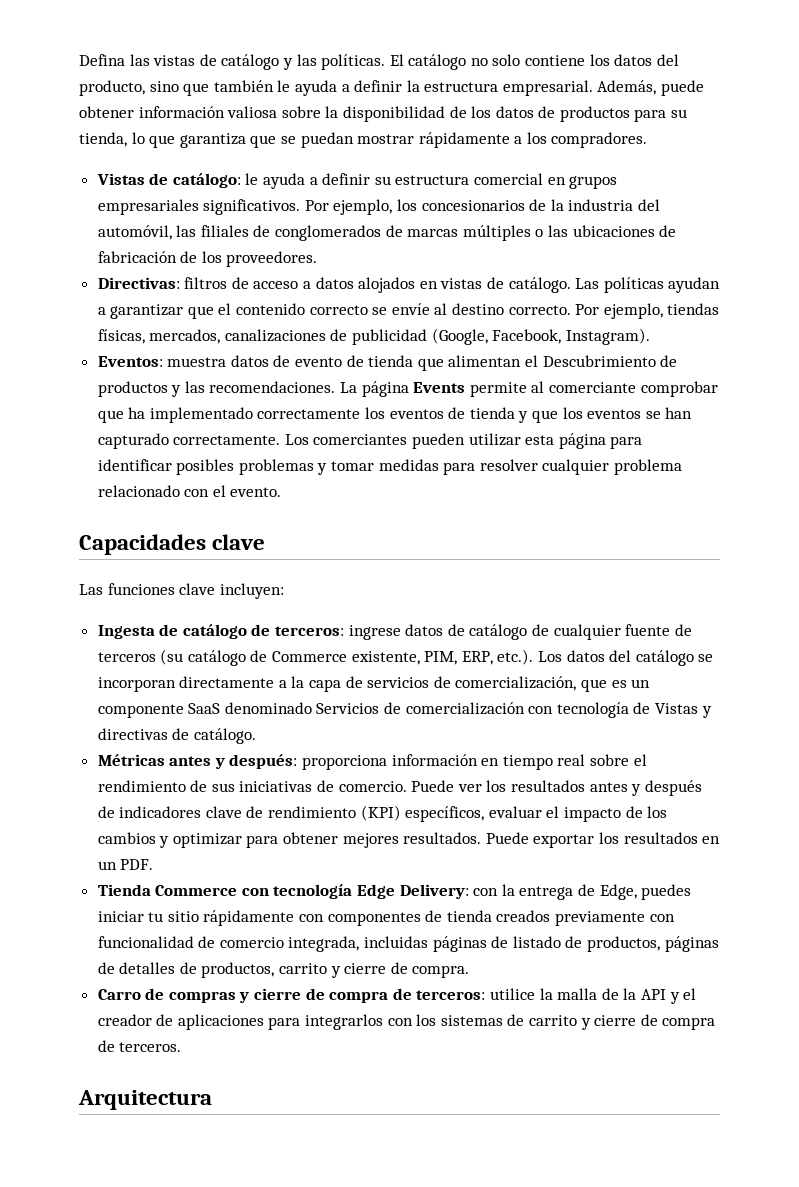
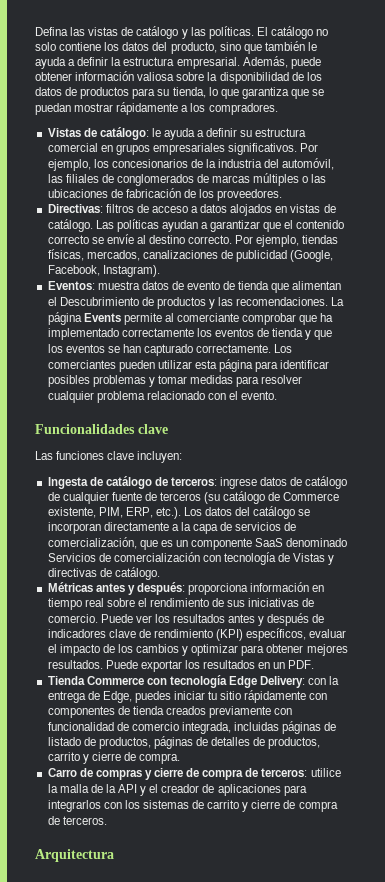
[79,534,206,555] Capacidades -> [35,424,135,434] Funcionalidades

